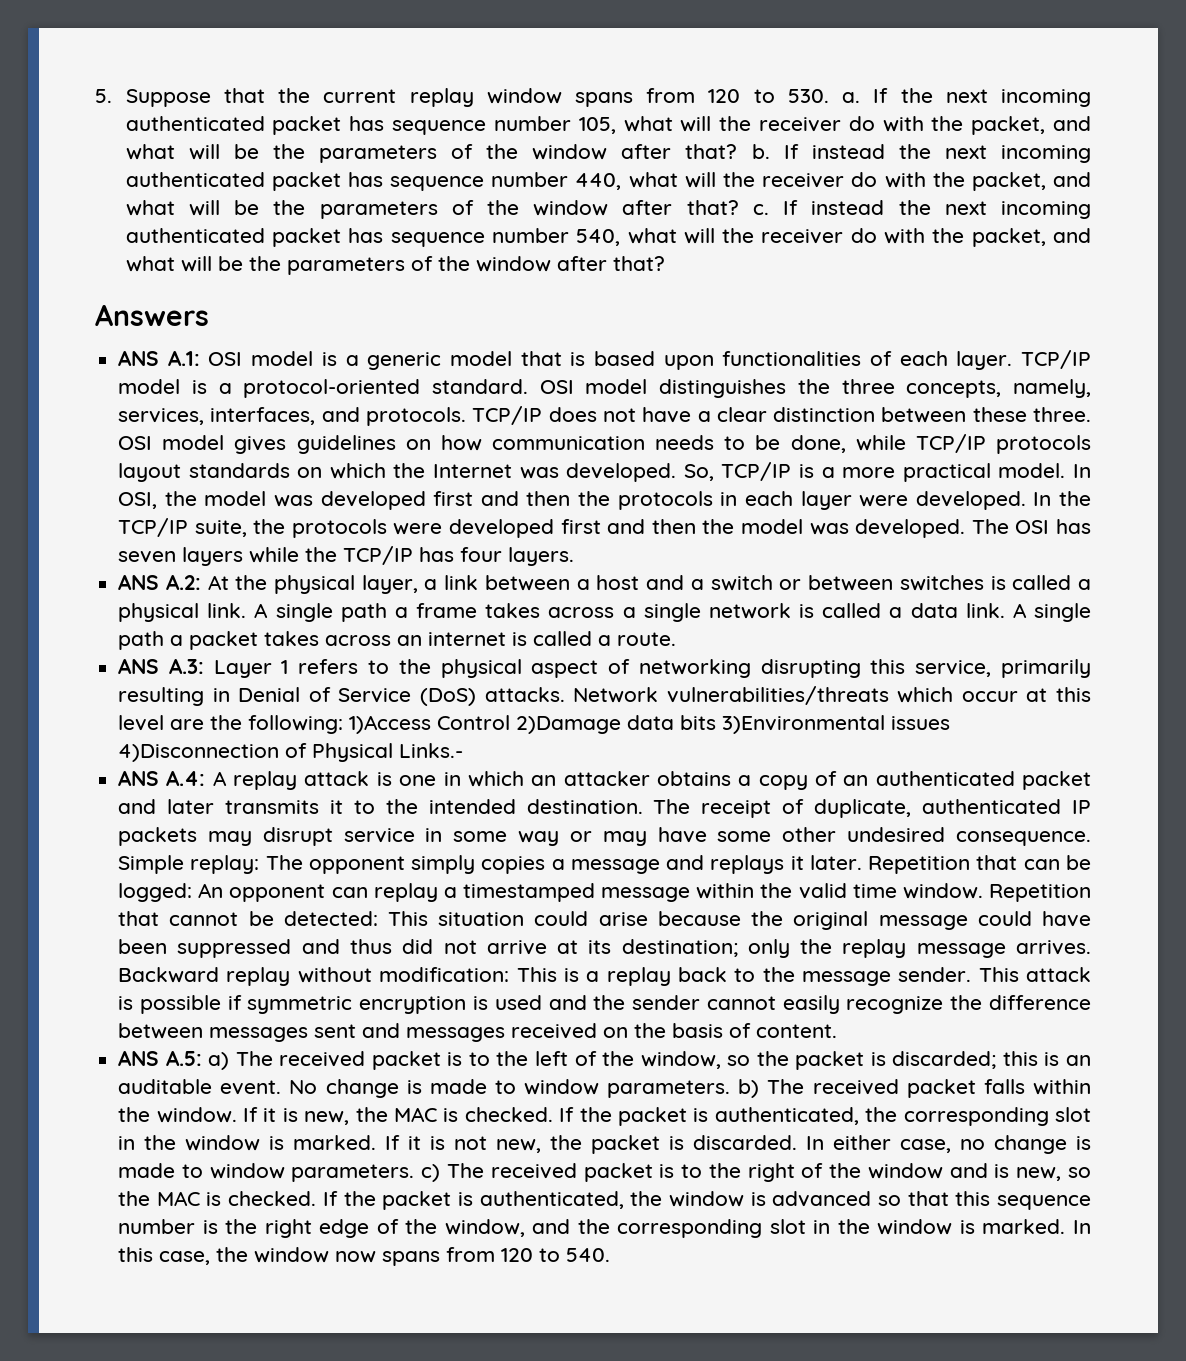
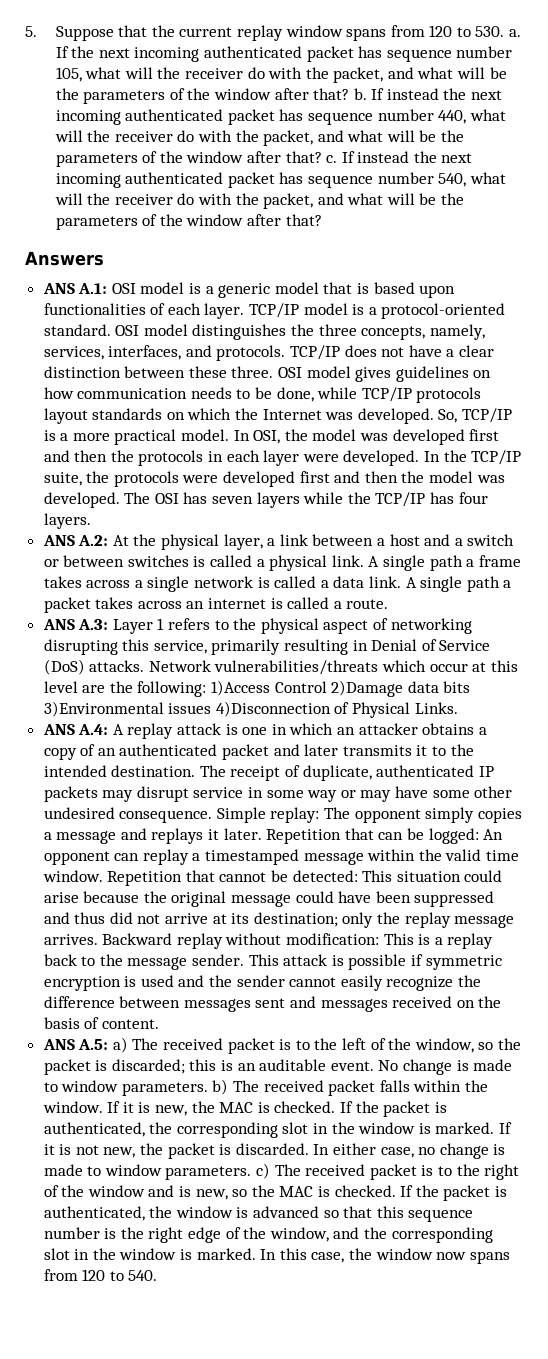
[399,743,464,758] Links.- -> [414,702,458,714] Links.

